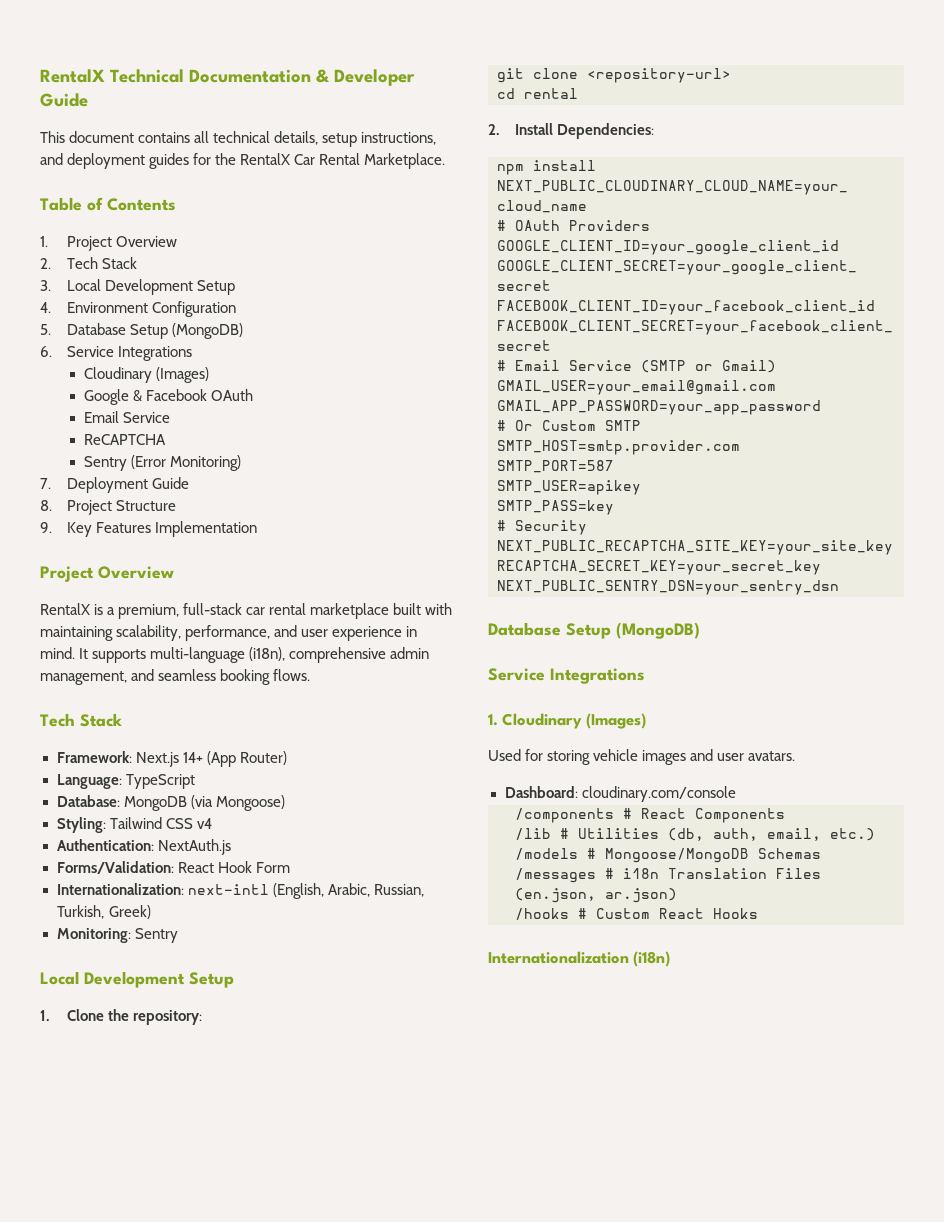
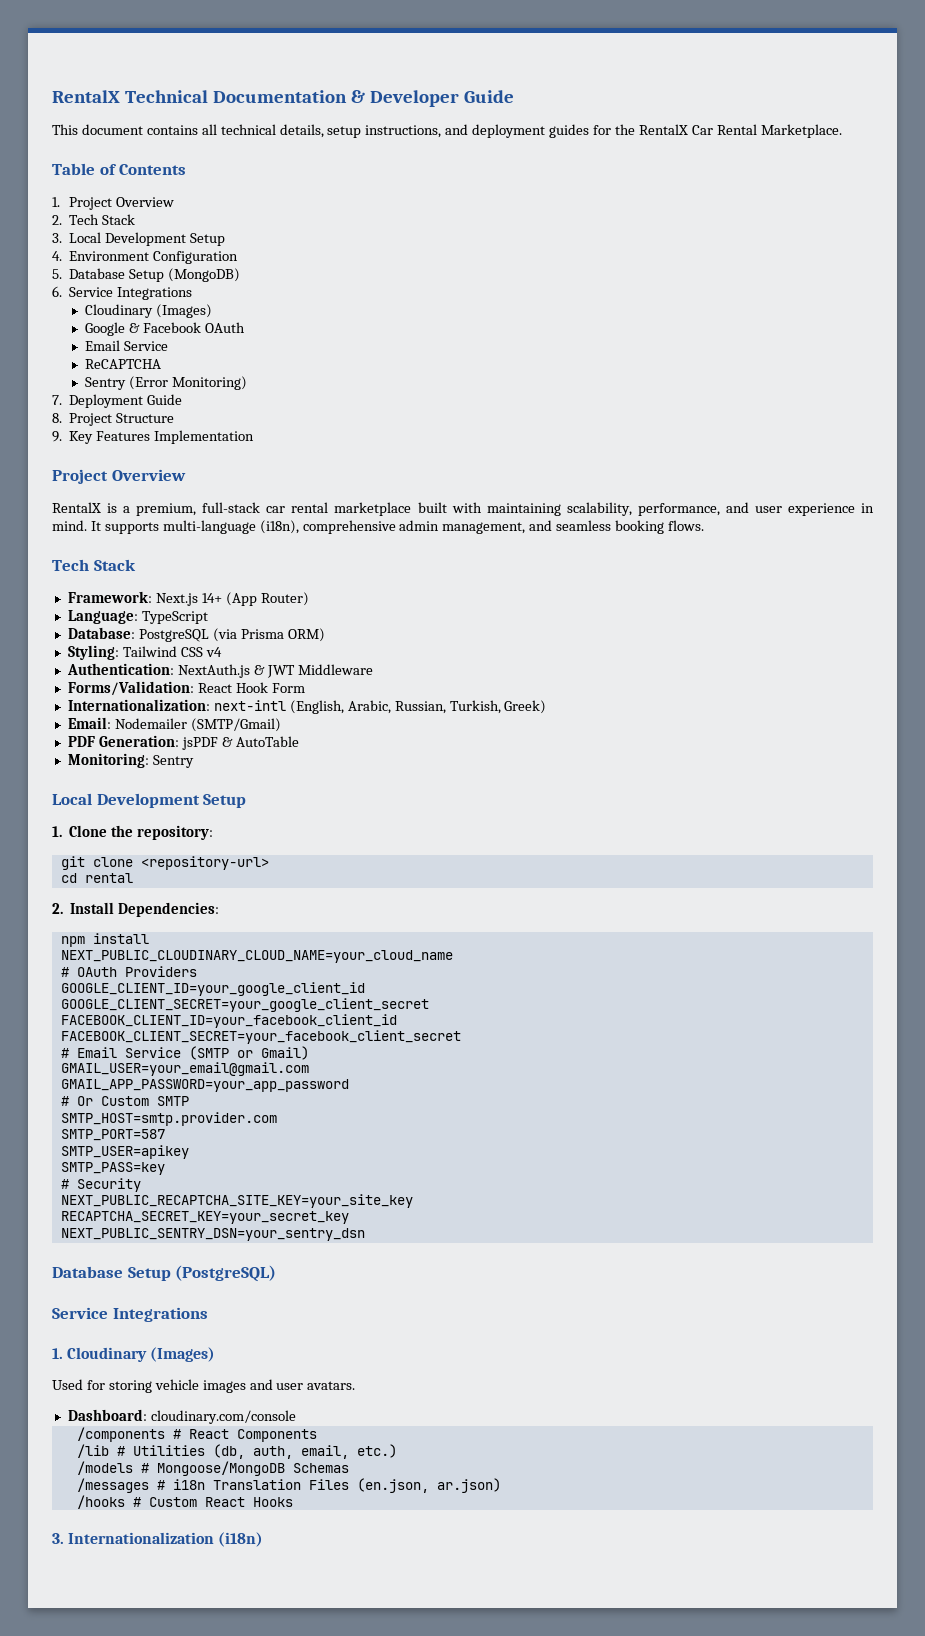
[123,795,285,811] MongoDB (via Mongoose) -> [138,628,325,642] PostgreSQL (via Prisma ORM)
(231, 847) none -> [253,664,373,678] & JWT Middleware
(151, 912) none -> [67,717,281,732] [67,735,299,750] // Email: Nodemailer (SMTP/Gmail) // PDF Generation: jsPDF & AutoTable
[616,622,700,639] (MongoDB) -> [175,1265,277,1282] (PostgreSQL)
(758, 913) none -> [52,1533,64,1544] 3.

